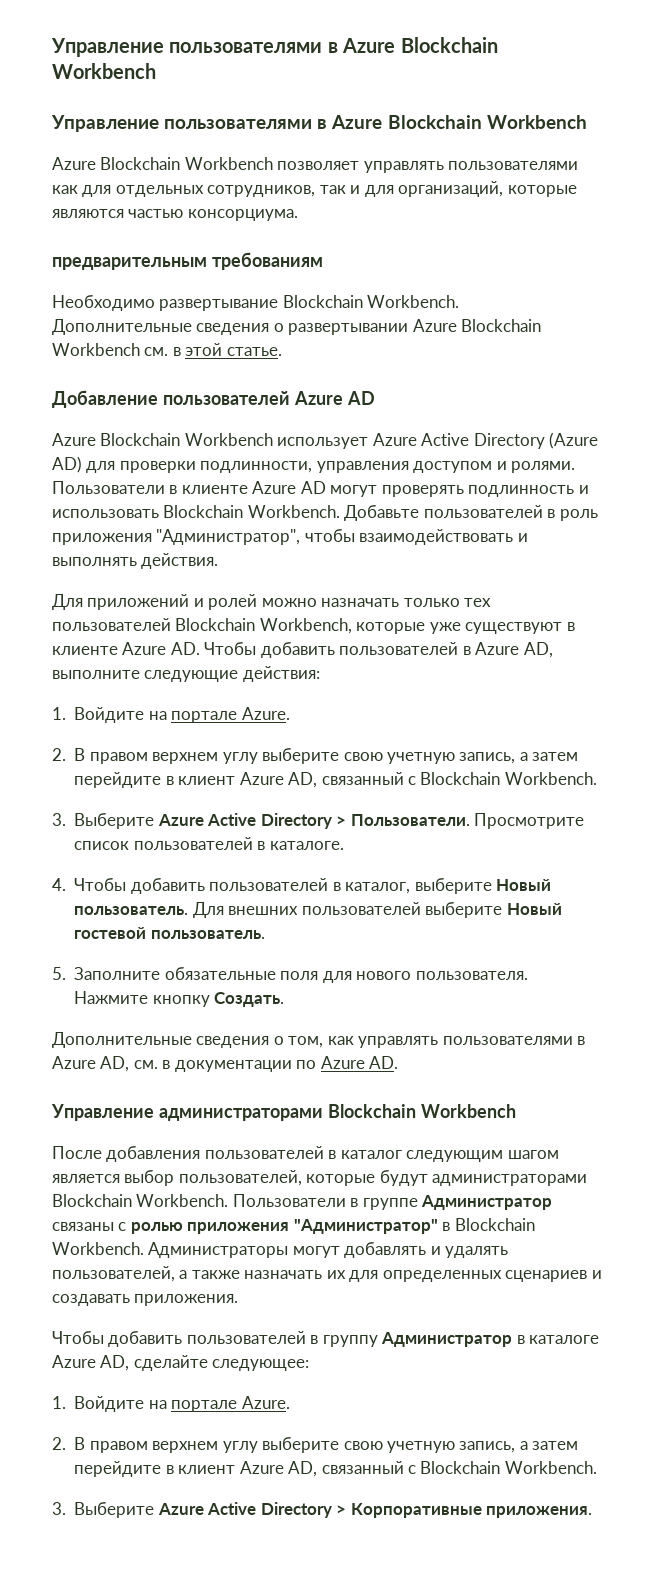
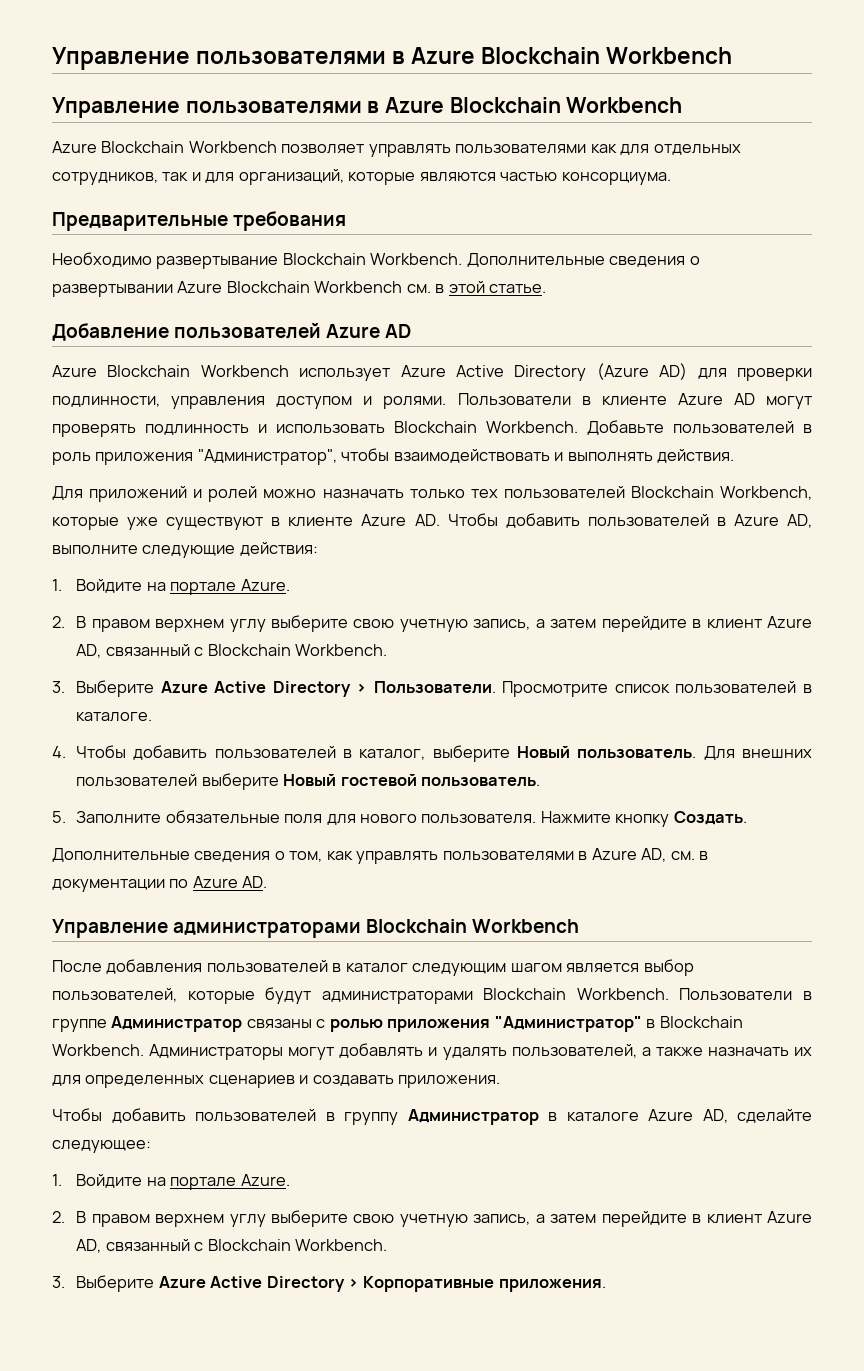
[52,252,323,270] предварительным требованиям -> [52,211,347,231] Предварительные требования

